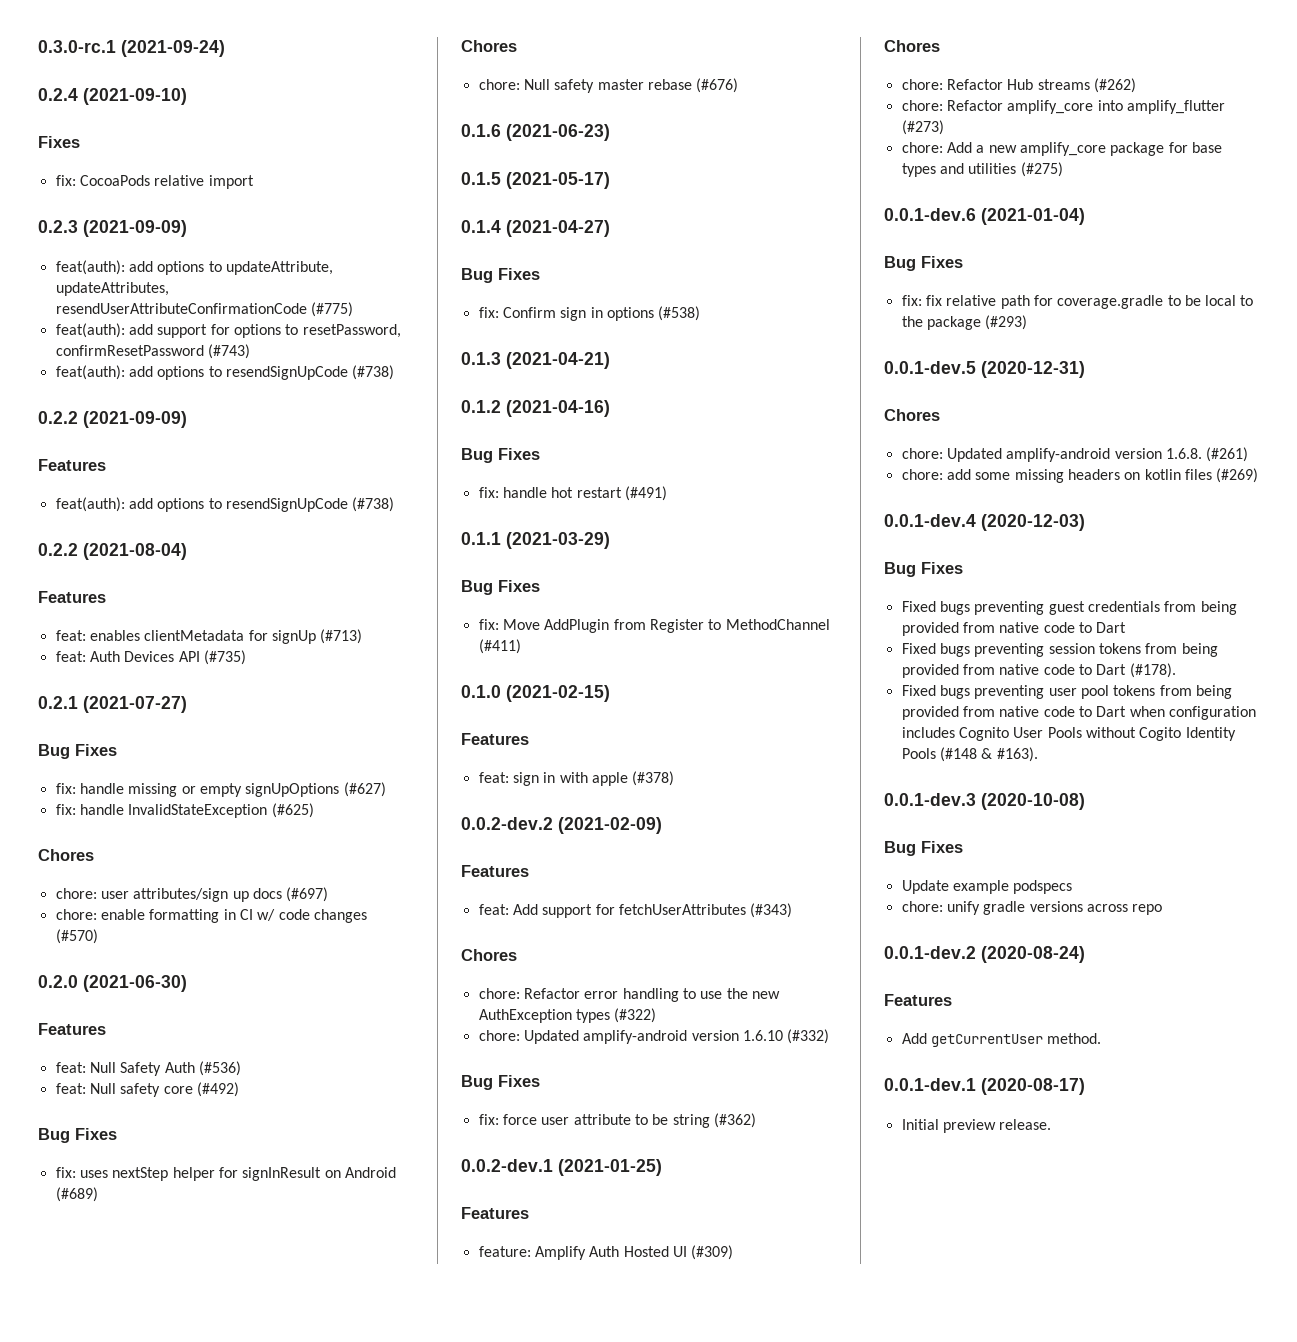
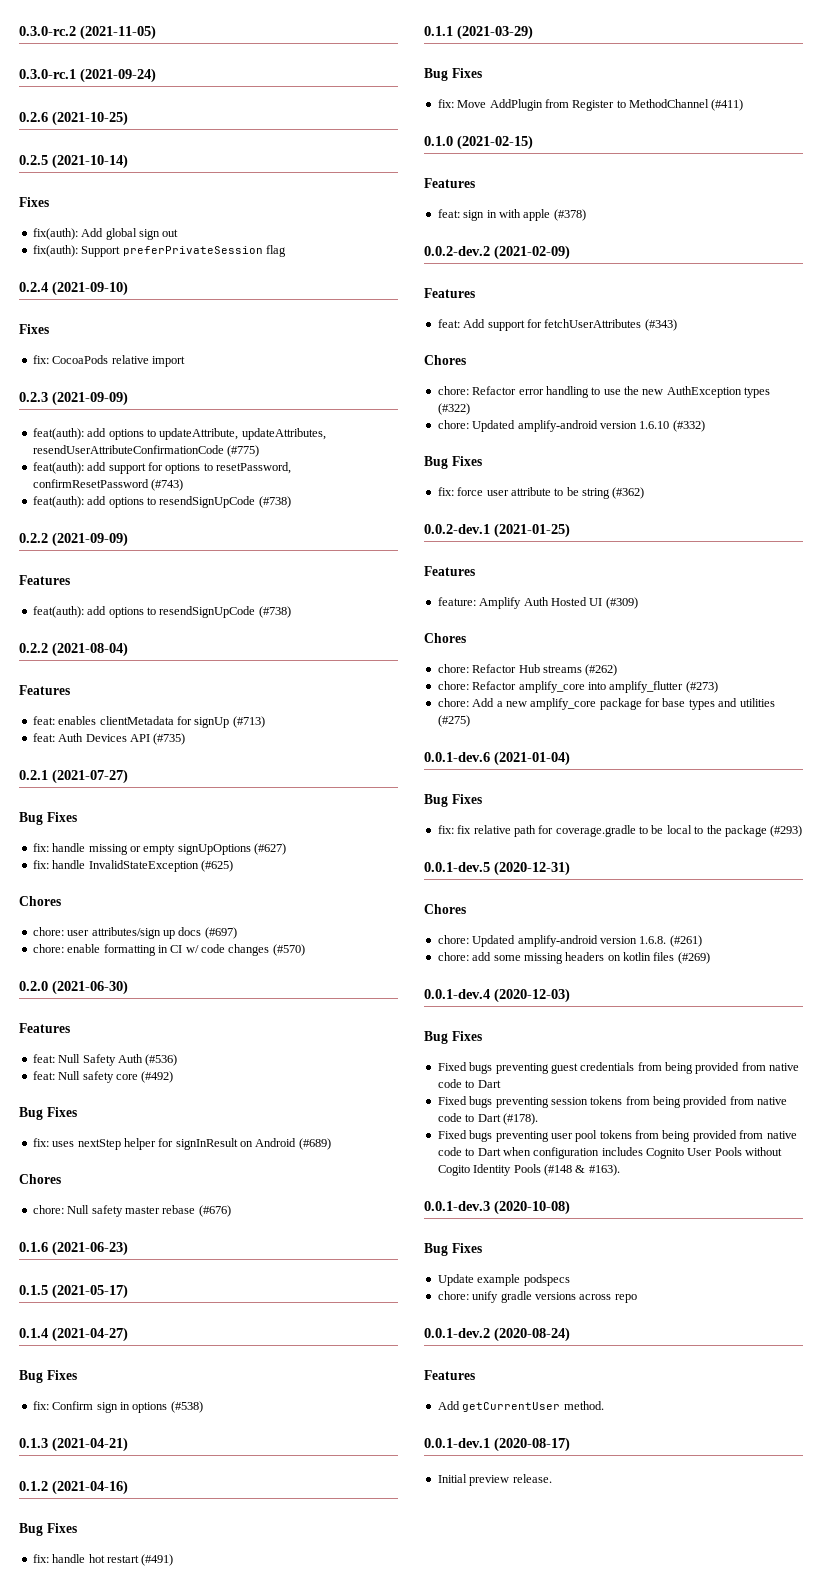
(38, 46) none -> [19,25,156,40] 0.3.0-rc.2 (2021-11-05) //
(225, 48) none -> [19,111,128,126] [19,154,128,169] [19,197,49,207] [32,228,179,240] [32,245,286,257] // 0.2.6 (2021-10-25) // 0.2.5 (2021-10-14) // Fixes // fix(auth): Add global sign out // fix(auth): Support preferPrivateSession flag

